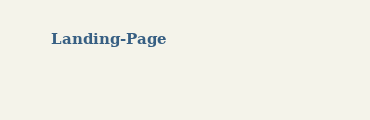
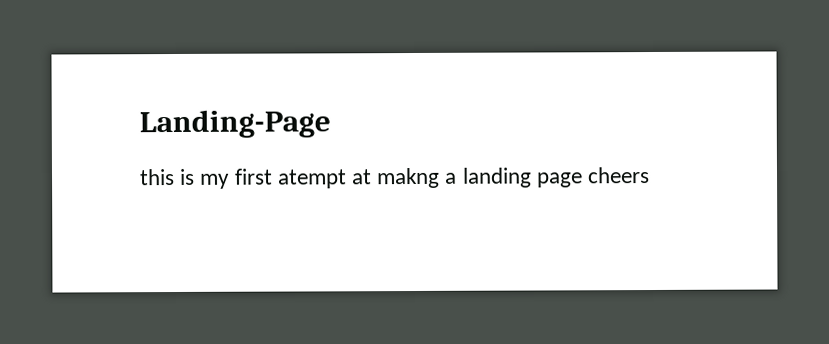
(167, 40) none -> [139,167,651,189] // this is my first atempt at makng a landing page cheers

